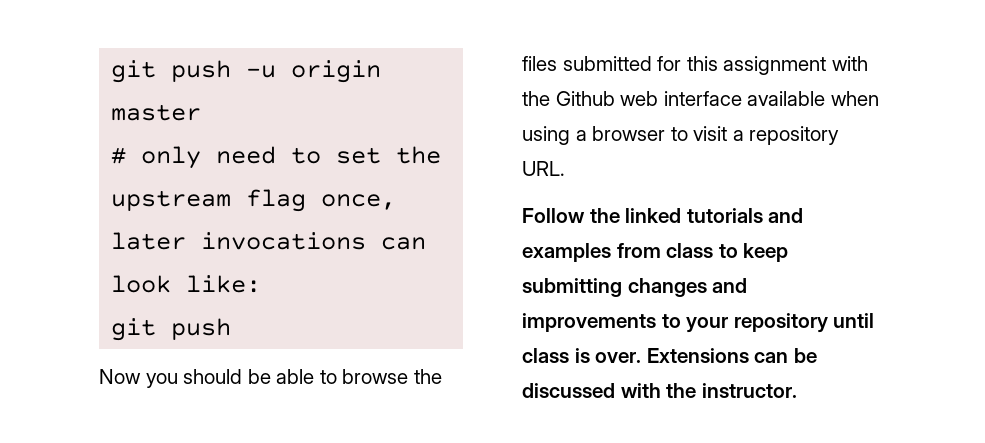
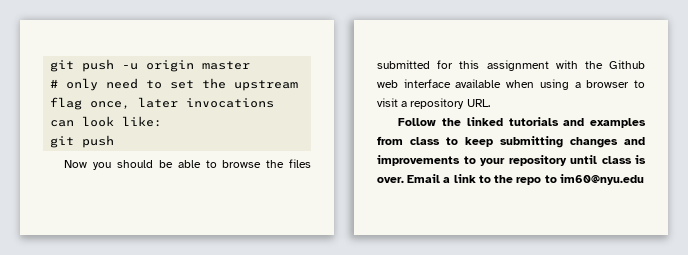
[646,348,817,363] [522,383,797,398] Extensions can be discussed with the instructor. -> [407,174,644,185] Email a link to the repo to im60@nyu.edu

